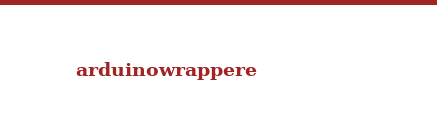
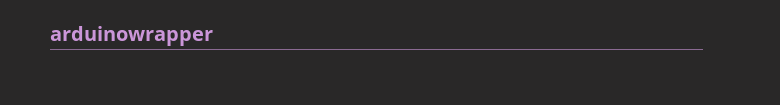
[76,62,257,80] arduinowrappere -> [50,26,213,46] arduinowrapper

